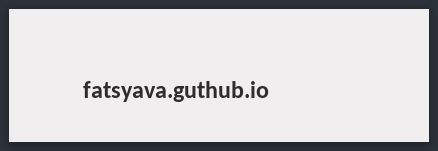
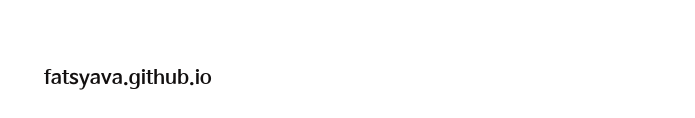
[83,81,269,102] fatsyava.guthub.io -> [44,69,212,90] fatsyava.github.io

